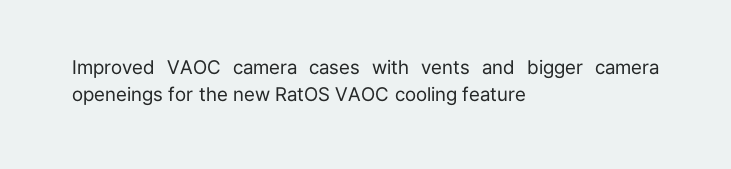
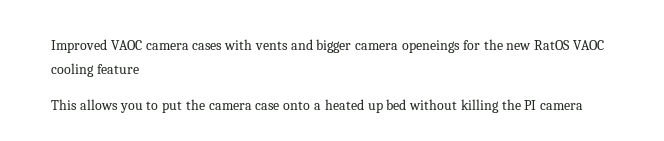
(526, 94) none -> [51,99,584,113] // This allows you to put the camera case onto a heated up bed without killing the PI camera

